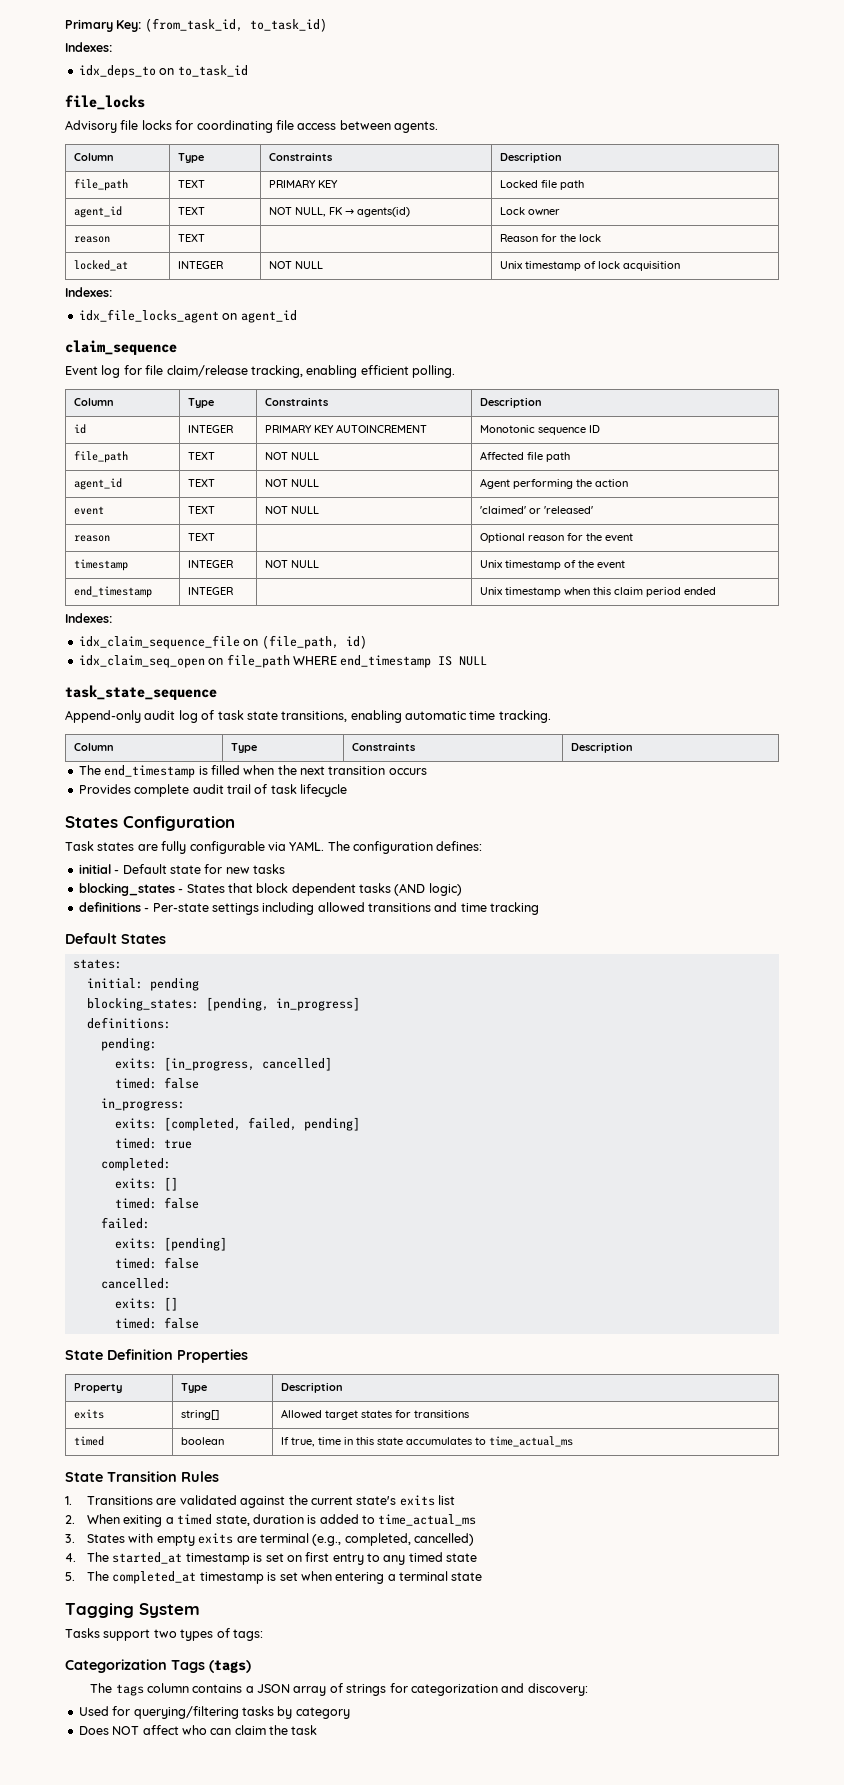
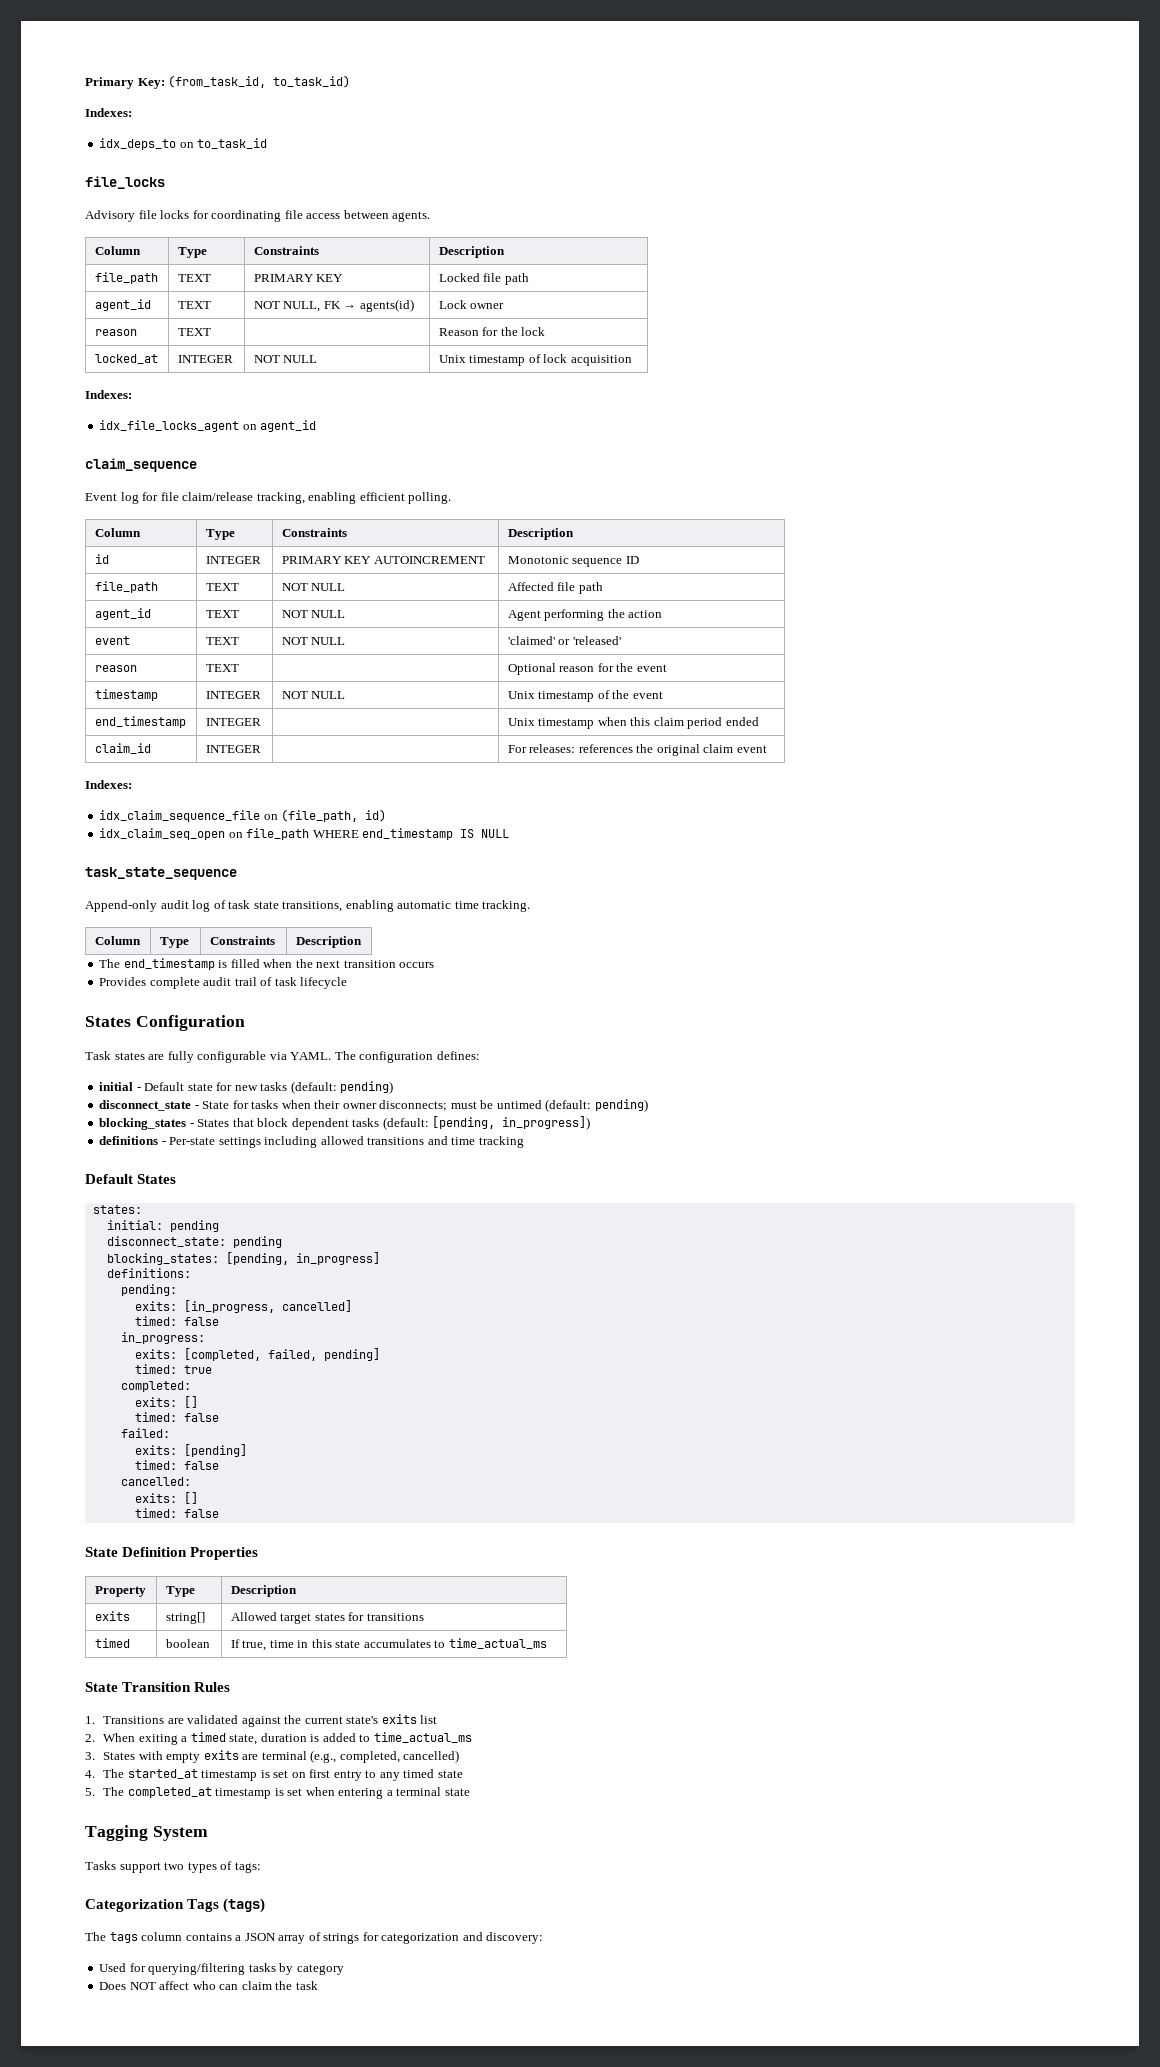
(717, 591) none -> [94,743,151,754] [205,745,261,753] [507,744,767,756] // claim_id | INTEGER | | For releases: references the original claim event
(285, 869) none -> [290,1081,394,1094] [99,1099,648,1112] (default: pending) // disconnect_state - State for tasks when their owner disconnects; must be untimed (default: pending)
[394,883,462,896] (AND logic) -> [382,1116,591,1130] (default: [pending, in_progress])
(199, 984) none -> [106,1236,282,1248] // disconnect_state: pending

